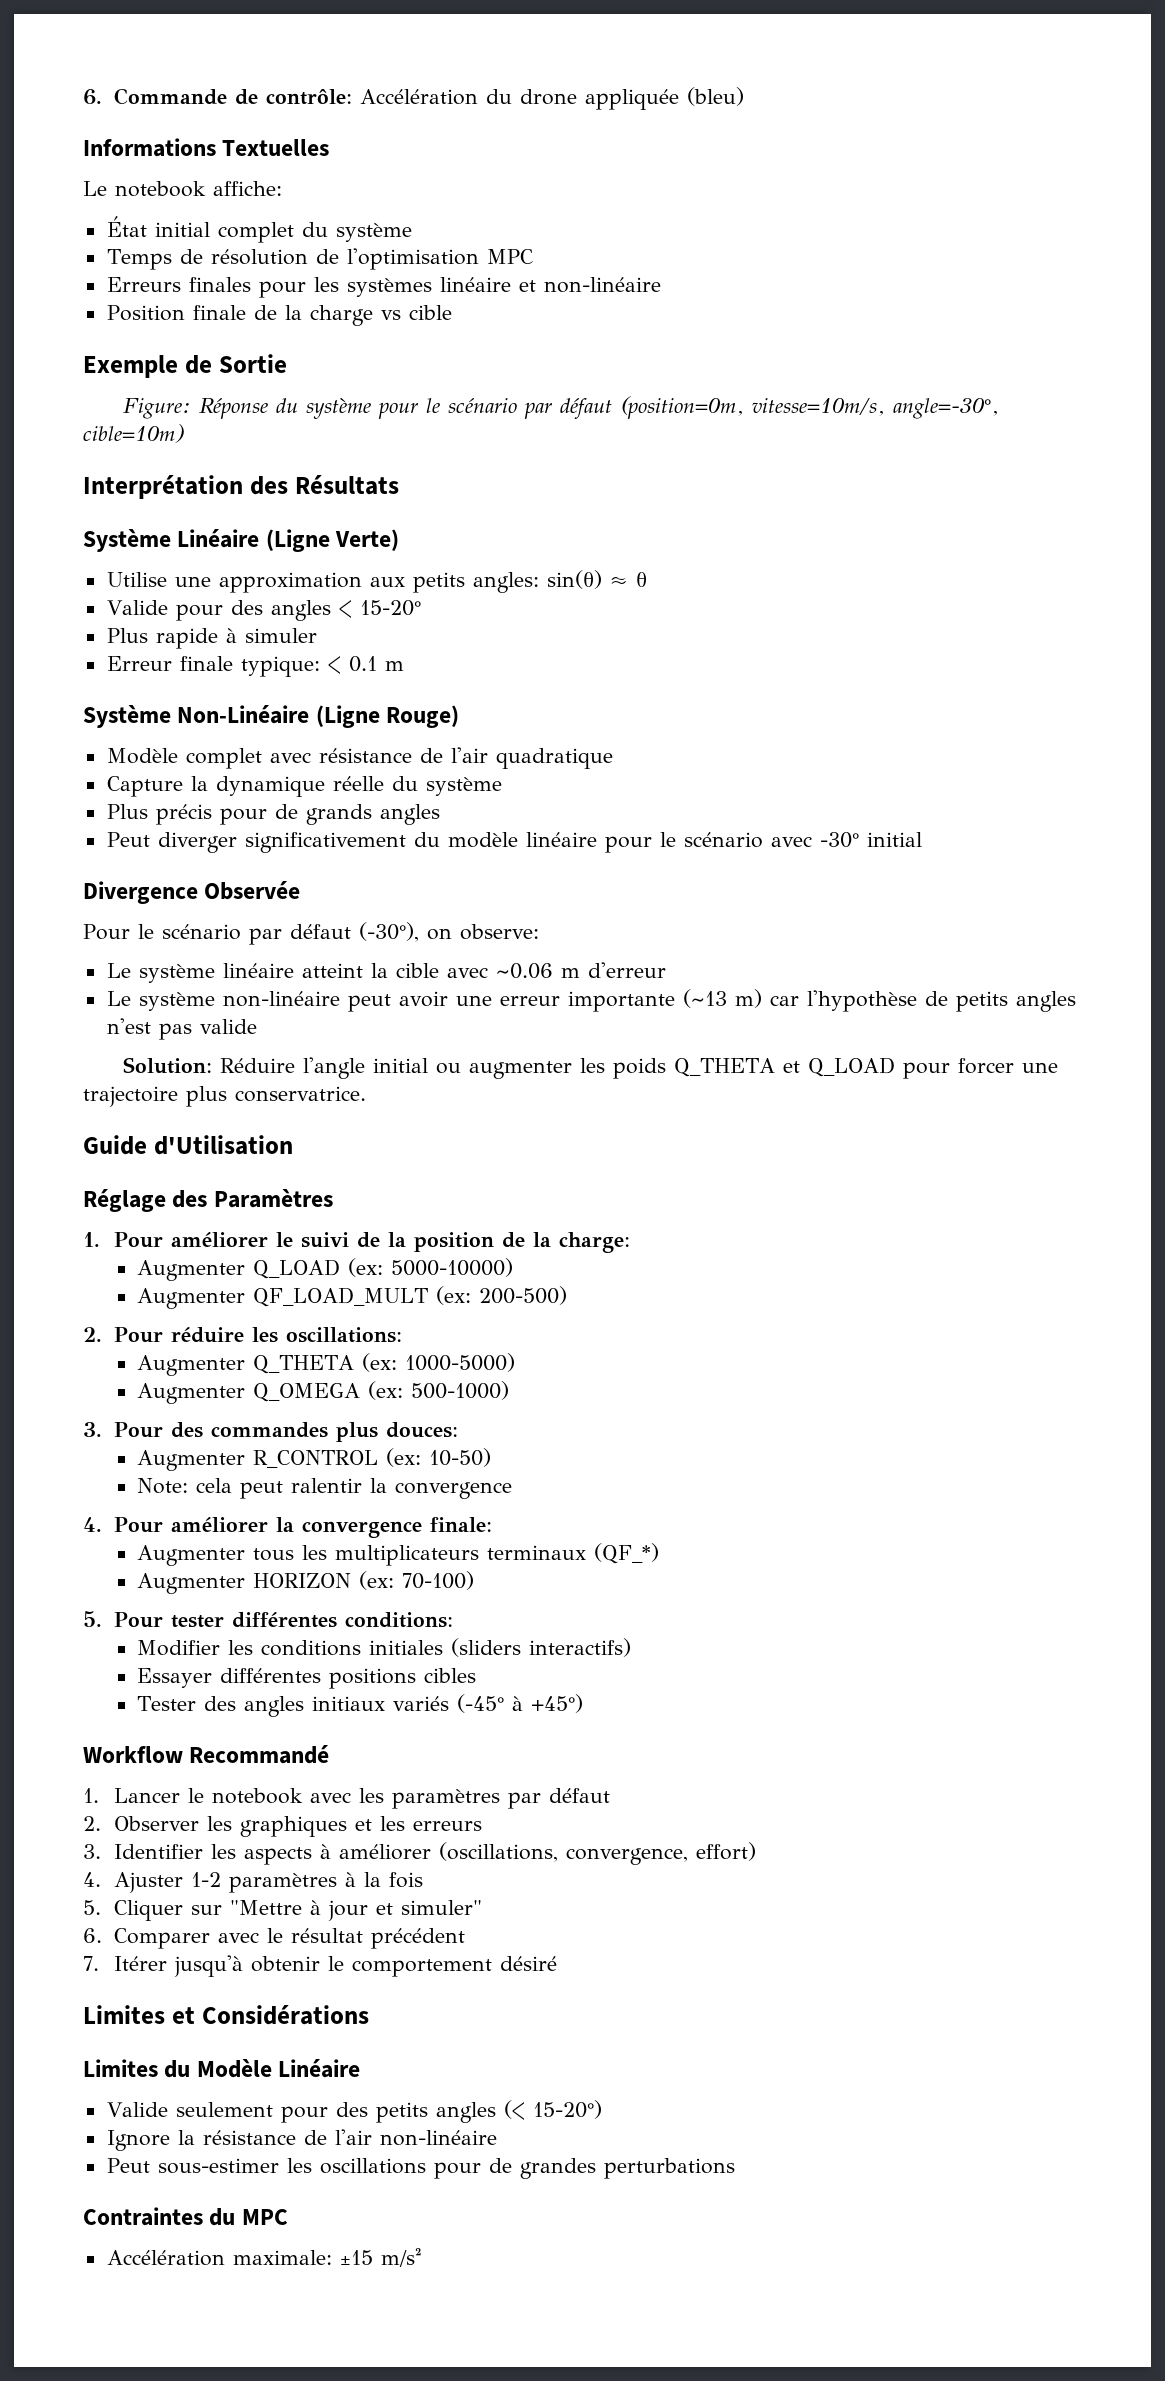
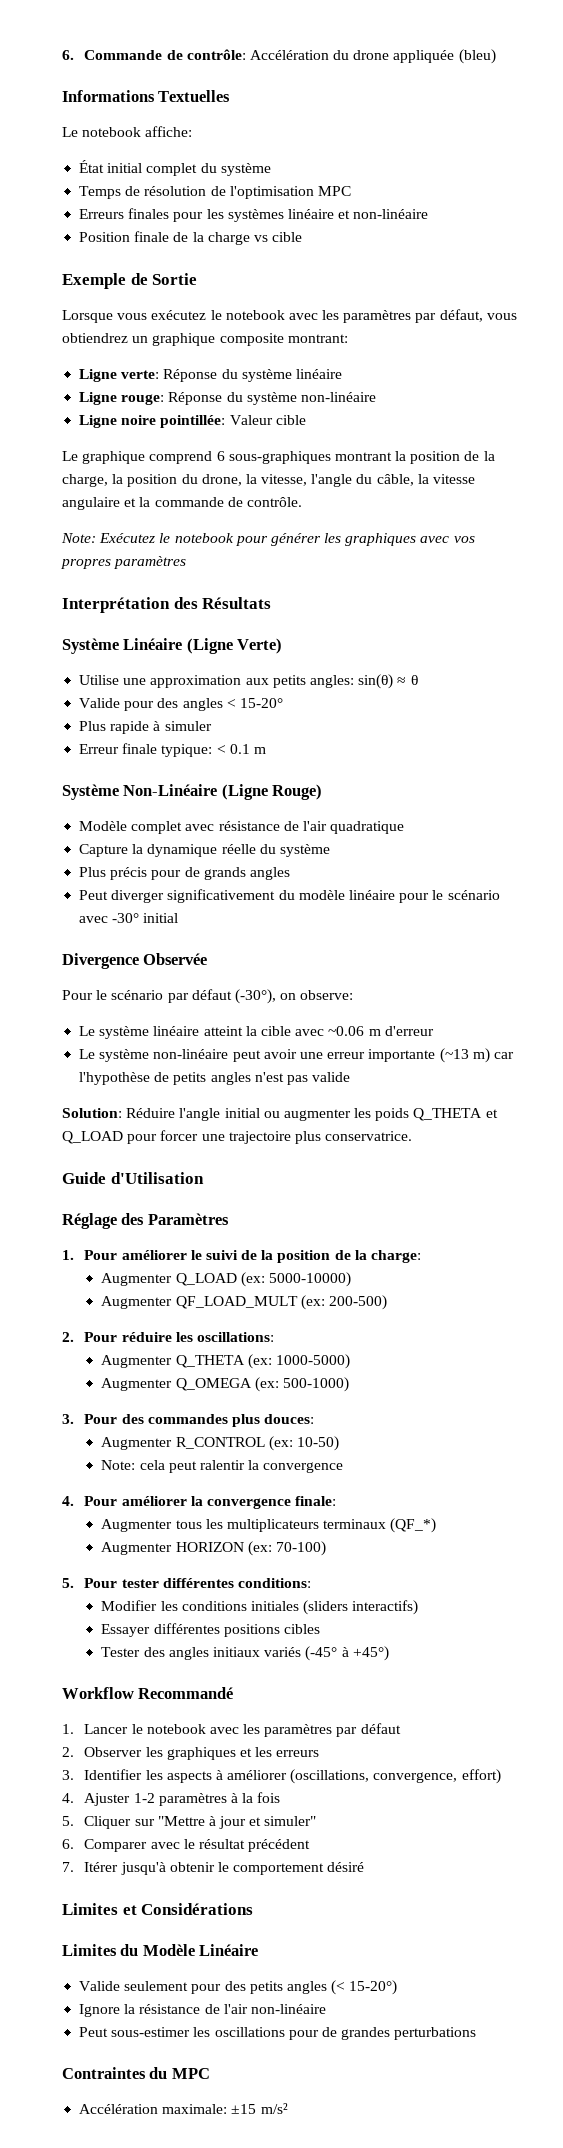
[123,396,1000,419] [83,424,184,443] Figure: Réponse du système pour le scénario par défaut (position=0m, vitesse=10m/s, angle=-30°, cible=10m) -> [62,309,517,323] [62,333,348,346] [79,369,342,382] [79,392,376,405] [79,415,306,428] [62,451,495,464] [62,474,476,487] [62,497,302,510] [61,533,475,546] [61,556,187,569] Lorsque vous exécutez le notebook avec les paramètres par défaut, vous obtiendrez un graphique composite montrant: // Ligne verte: Réponse du système linéaire // Ligne rouge: Réponse du système non-linéaire // Ligne noire pointillée: Valeur cible // Le graphique comprend 6 sous-graphiques montrant la position de la charge, la position du drone, la vitesse, l'angle du câble, la vitesse angulaire et la commande de contrôle. // Note: Exécutez le notebook pour générer les graphiques avec vos propres paramètres

